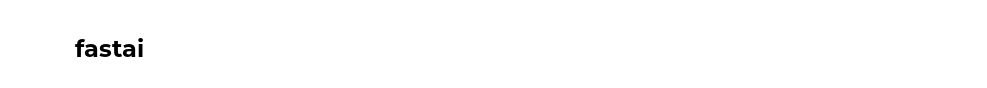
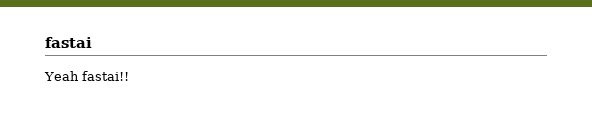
(144, 47) none -> [44,71,129,81] // Yeah fastai!!

